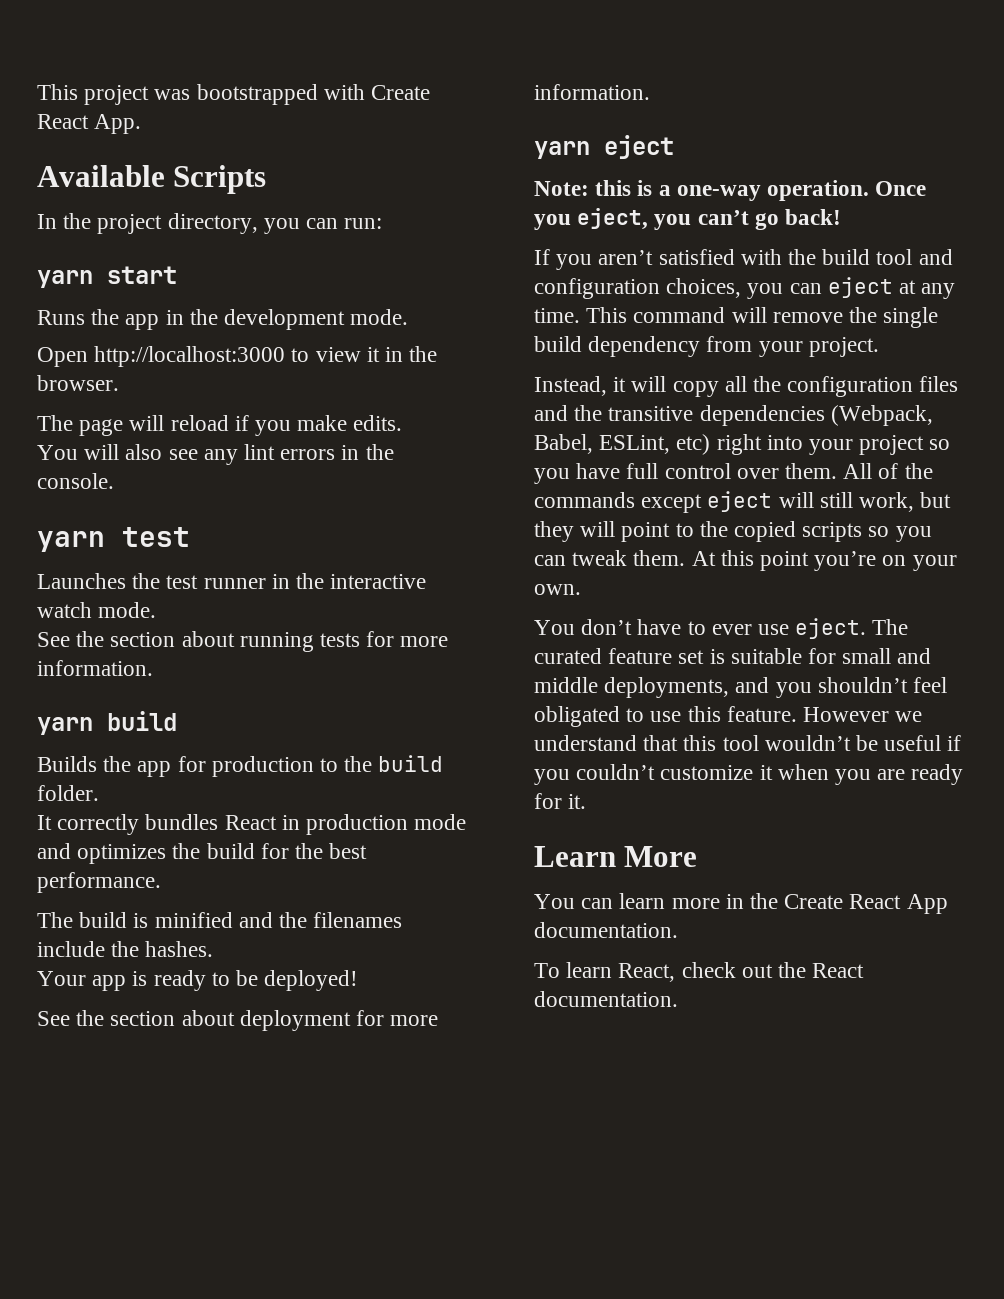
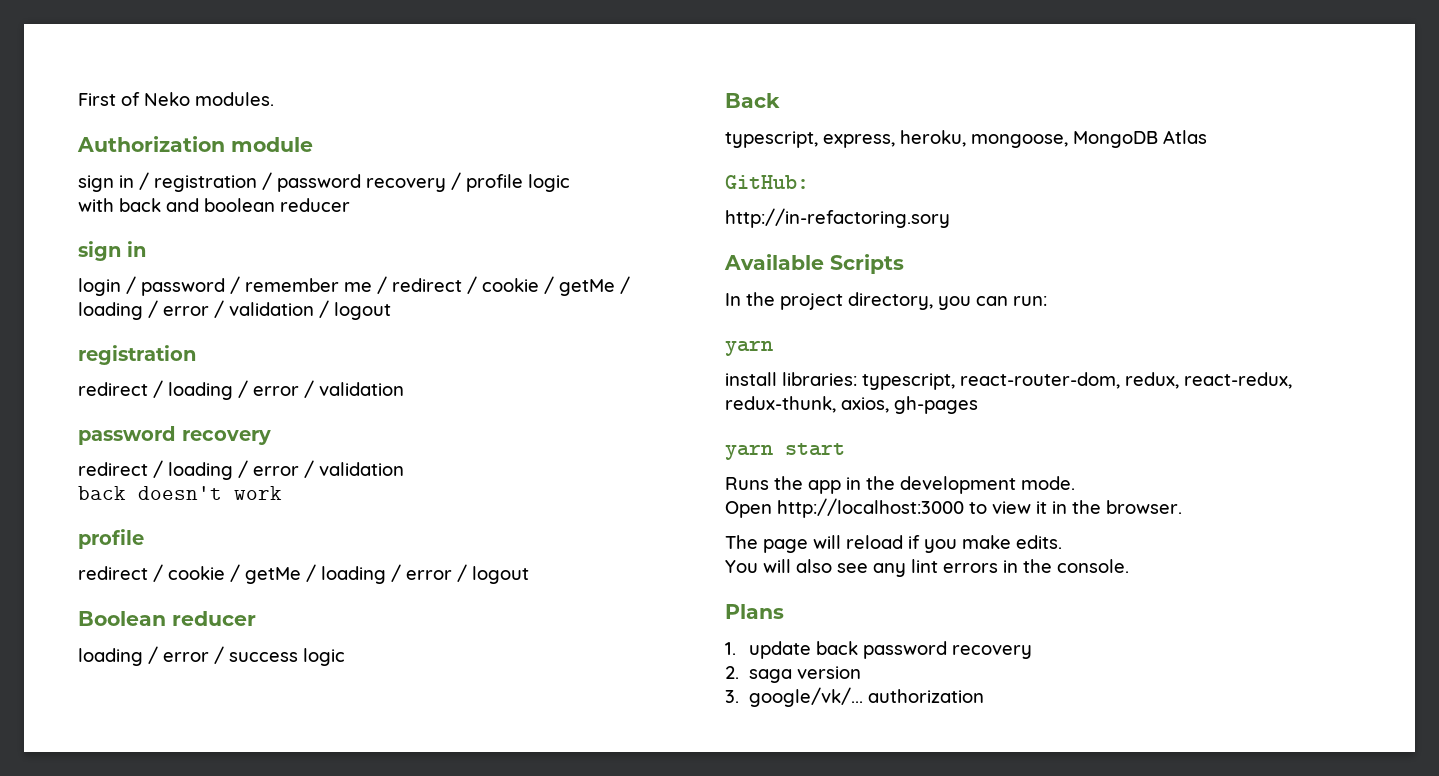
[37,84,431,105] [37,114,142,134] This project was bootstrapped with Create React App. -> [78,92,274,106] [77,136,313,152] [78,172,570,192] [78,198,350,212] [78,241,146,261] [78,276,630,296] [78,300,391,320] [78,345,196,365] [78,380,404,400] [78,426,271,445] [78,460,404,480] [78,486,282,500] [78,529,144,549] [78,564,529,584] [78,611,256,626] [78,646,345,666] [725,93,780,108] [725,130,1207,148] [725,175,809,189] [725,208,950,228] First of Neko modules. // Authorization module // sign in / registration / password recovery / profile logic // with back and boolean reducer // sign in // login / password / remember me / redirect / cookie / getMe / loading / error / validation / logout // registration // redirect / loading / error / validation // password recovery // redirect / loading / error / validation // back doesn't work // profile // redirect / cookie / getMe / loading / error / logout // Boolean reducer // loading / error / success logic // Back // typescript, express, heroku, mongoose, MongoDB Atlas // GitHub: // http://in-refactoring.sory
(93, 279) none -> [725,372,1292,390] [725,396,978,414] [725,444,773,460] // install libraries: typescript, react-router-dom, redux, react-redux, redux-thunk, axios, gh-pages // yarn
[37,527,190,552] [37,573,427,589] [37,602,157,618] [37,631,449,652] [37,660,153,676] [37,711,177,735] [37,755,444,777] [37,785,99,801] [37,814,467,835] [37,843,368,864] [37,872,161,893] [37,912,403,928] [37,941,214,957] [37,970,359,991] [37,1010,439,1031] [534,84,650,100] [534,135,674,159] [534,180,927,201] [534,208,842,230] [534,249,953,270] [534,277,956,299] [534,307,939,328] [534,336,879,357] [534,376,959,397] [534,405,933,426] [534,434,951,455] [534,463,933,484] [534,491,952,513] [534,521,932,542] [534,550,957,571] [534,584,581,595] [534,618,909,639] [534,648,932,664] [534,677,948,698] [534,706,923,727] [534,735,962,751] [534,764,964,785] [534,793,587,809] [534,846,698,867] [534,893,948,914] [534,922,678,938] [534,962,865,982] [534,991,678,1007] yarn test // Launches the test runner in the interactive watch mode. // See the section about running tests for more information. // yarn build // Builds the app for production to the build folder. // It correctly bundles React in production mode and optimizes the build for the best performance. // The build is minified and the filenames include the hashes. // Your app is ready to be deployed! // See the section about deployment for more information. // yarn eject // Note: this is a one-way operation. Once you eject, you can’t go back! // If you aren’t satisfied with the build tool and configuration choices, you can eject at any time. This command will remove the single build dependency from your project. // Instead, it will copy all the configuration files and the transitive dependencies (Webpack, Babel, ESLint, etc) right into your project so you have full control over them. All of the commands except eject will still work, but they will point to the copied scripts so you can tweak them. At this point you’re on your own. // You don’t have to ever use eject. The curated feature set is suitable for small and middle deployments, and you shouldn’t feel obligated to use this feature. However we understand that this tool wouldn’t be useful if you couldn’t customize it when you are ready for it. // Learn More // You can learn more in the Create React App documentation. // To learn React, check out the React documentation. -> [725,604,784,619] [725,641,1033,659] [725,666,862,683] [725,687,985,707] Plans // 1. update back password recovery // 2. saga version // 3. google/vk/... authorization

